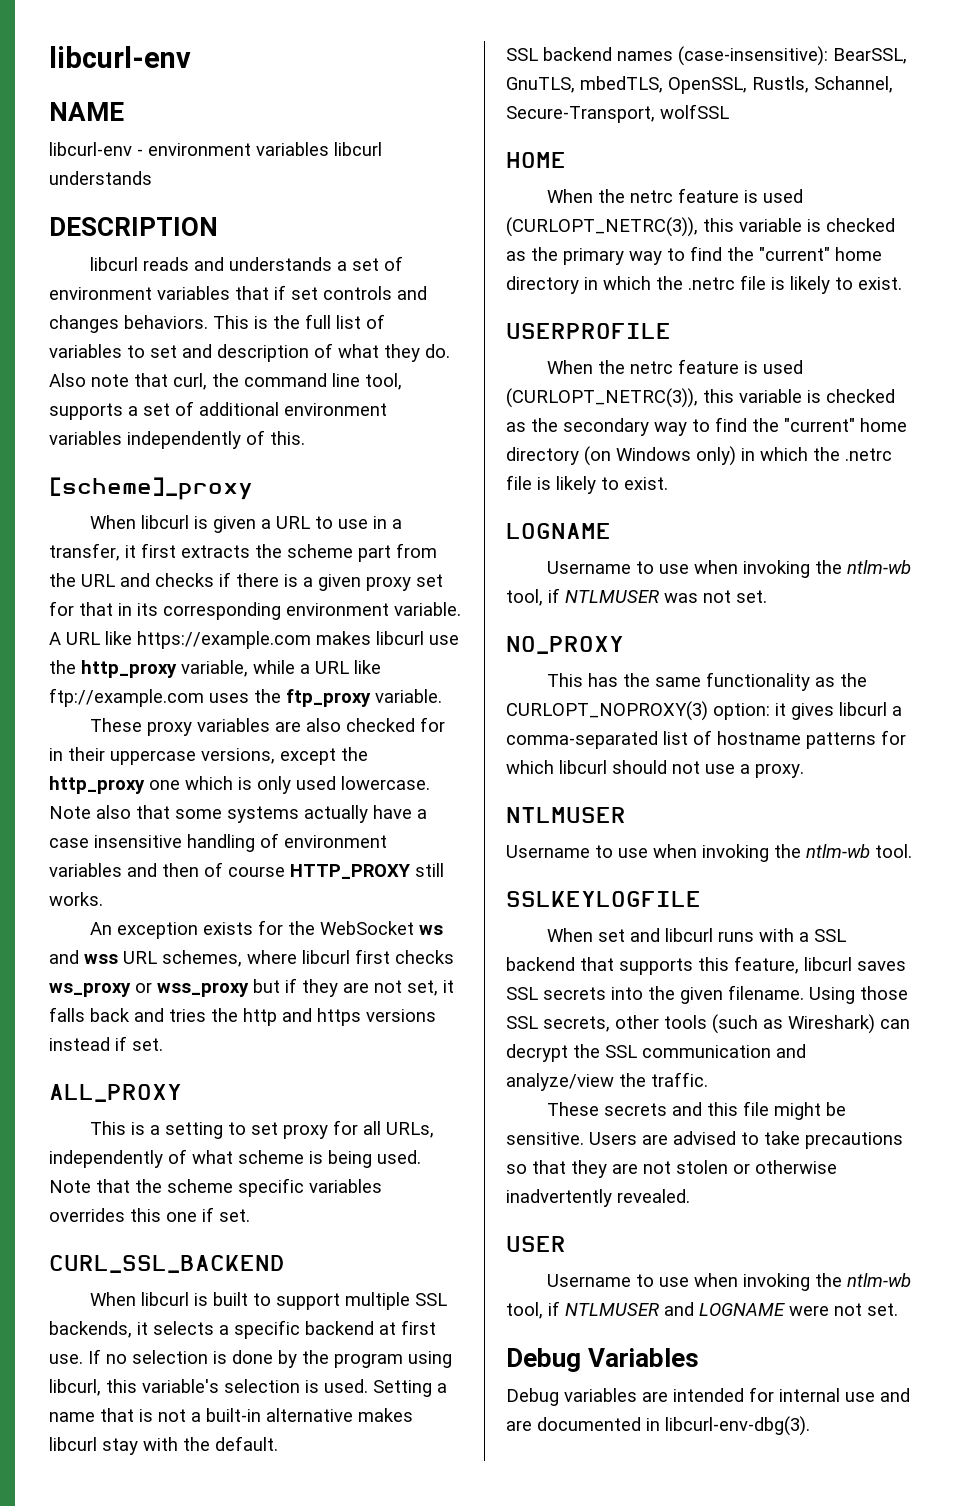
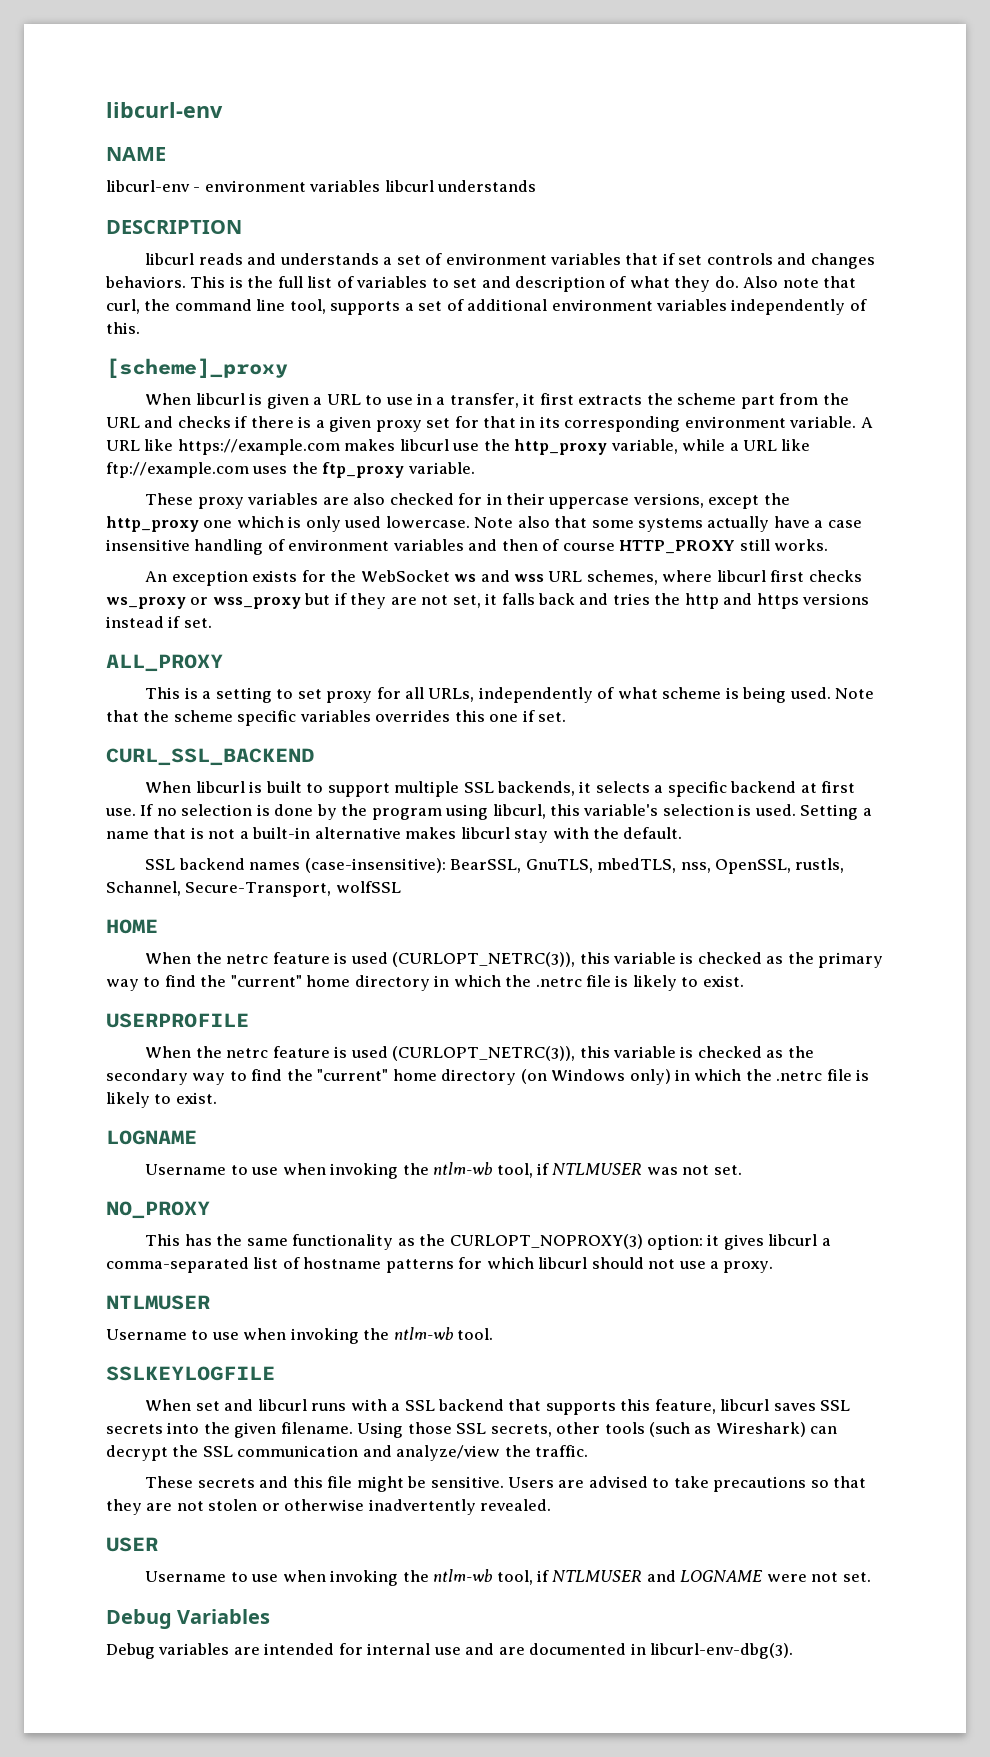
[668,76,809,94] OpenSSL, Rustls, -> [680,858,845,874] nss, OpenSSL, rustls,

